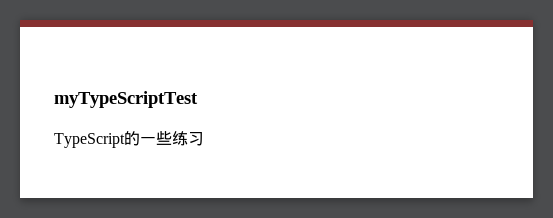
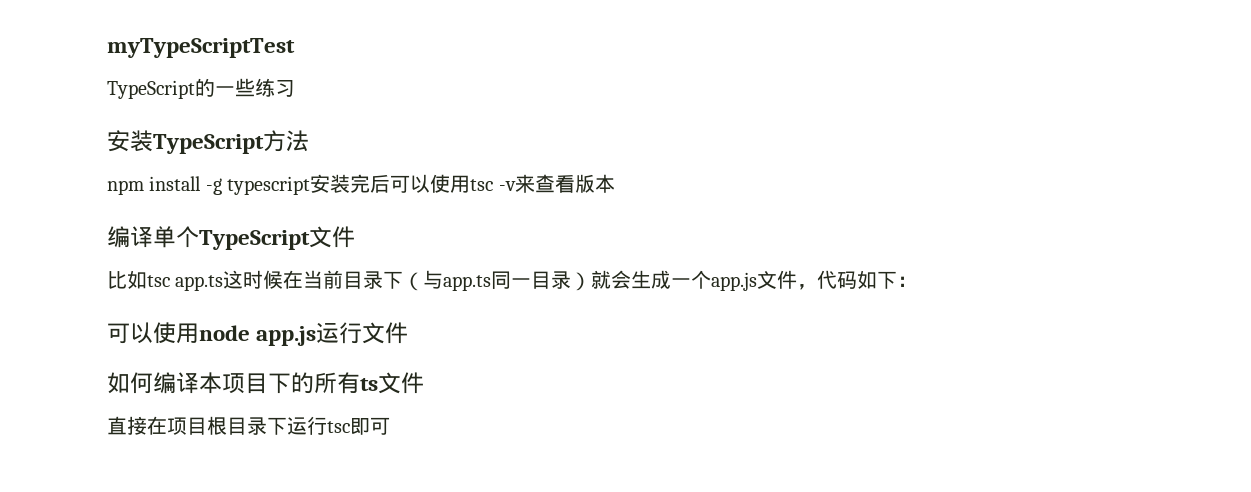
(204, 139) none -> [107,130,309,154] [107,174,615,195] [107,226,355,250] [107,270,918,291] [107,322,409,346] [107,372,424,394] [107,416,390,435] // 安装TypeScript方法 // npm install -g typescript安装完后可以使用tsc -v来查看版本 // 编译单个TypeScript文件 // 比如tsc app.ts这时候在当前目录下（与app.ts同一目录）就会生成一个app.js文件，代码如下： // 可以使用node app.js运行文件 // 如何编译本项目下的所有ts文件 // 直接在项目根目录下运行tsc即可

